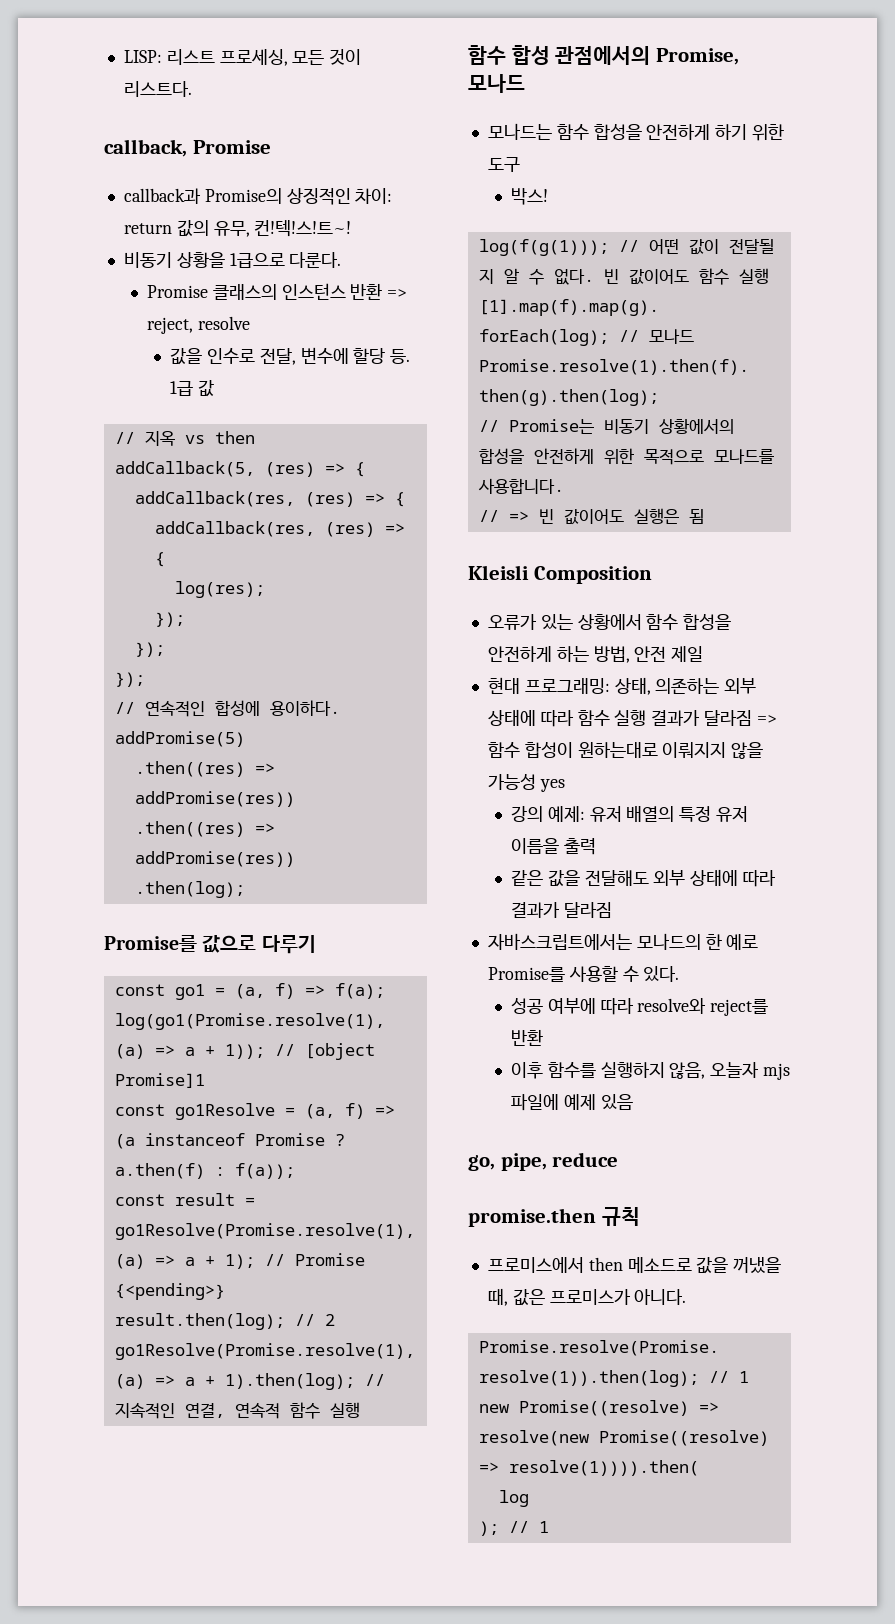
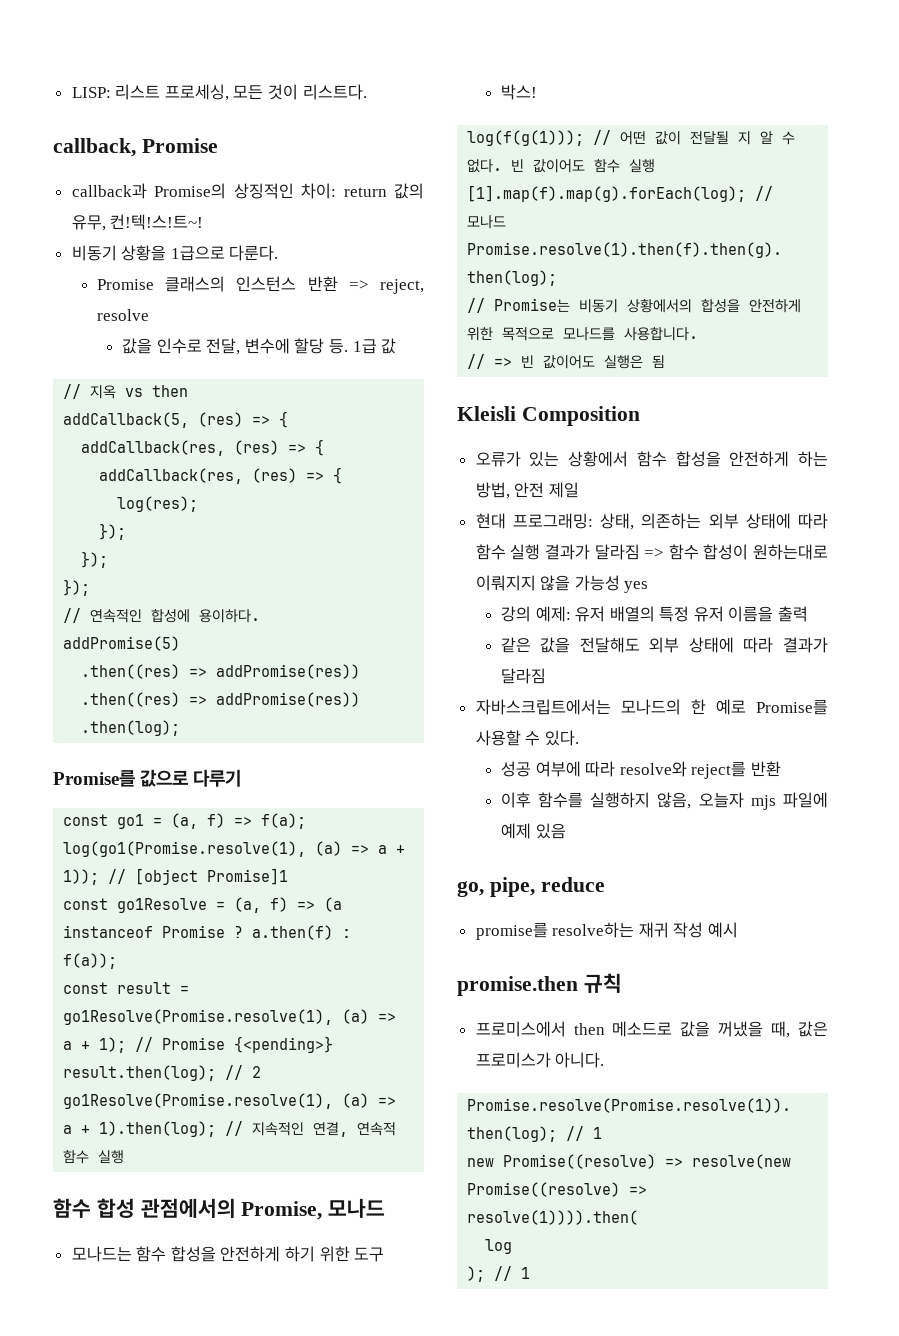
(619, 1159) none -> [475,922,739,940] // promise를 resolve하는 재귀 작성 예시

